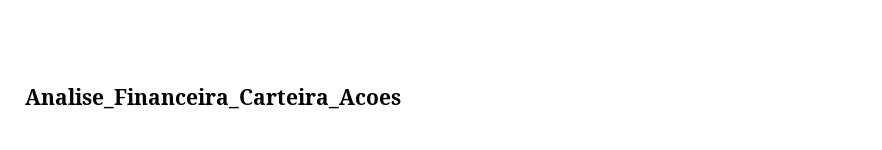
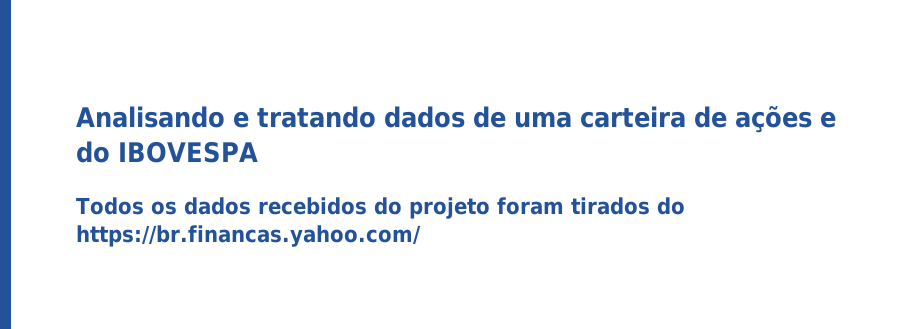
[25,88,401,109] Analise_Financeira_Carteira_Acoes -> [76,106,836,133] [76,141,258,163] [76,197,685,219] [76,225,421,247] Analisando e tratando dados de uma carteira de ações e do IBOVESPA // Todos os dados recebidos do projeto foram tirados do https://br.financas.yahoo.com/

